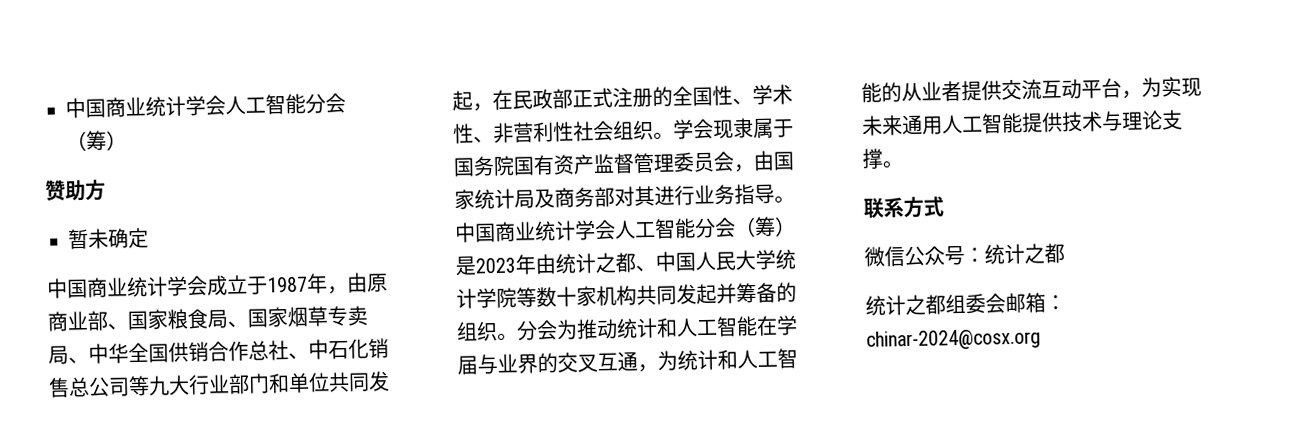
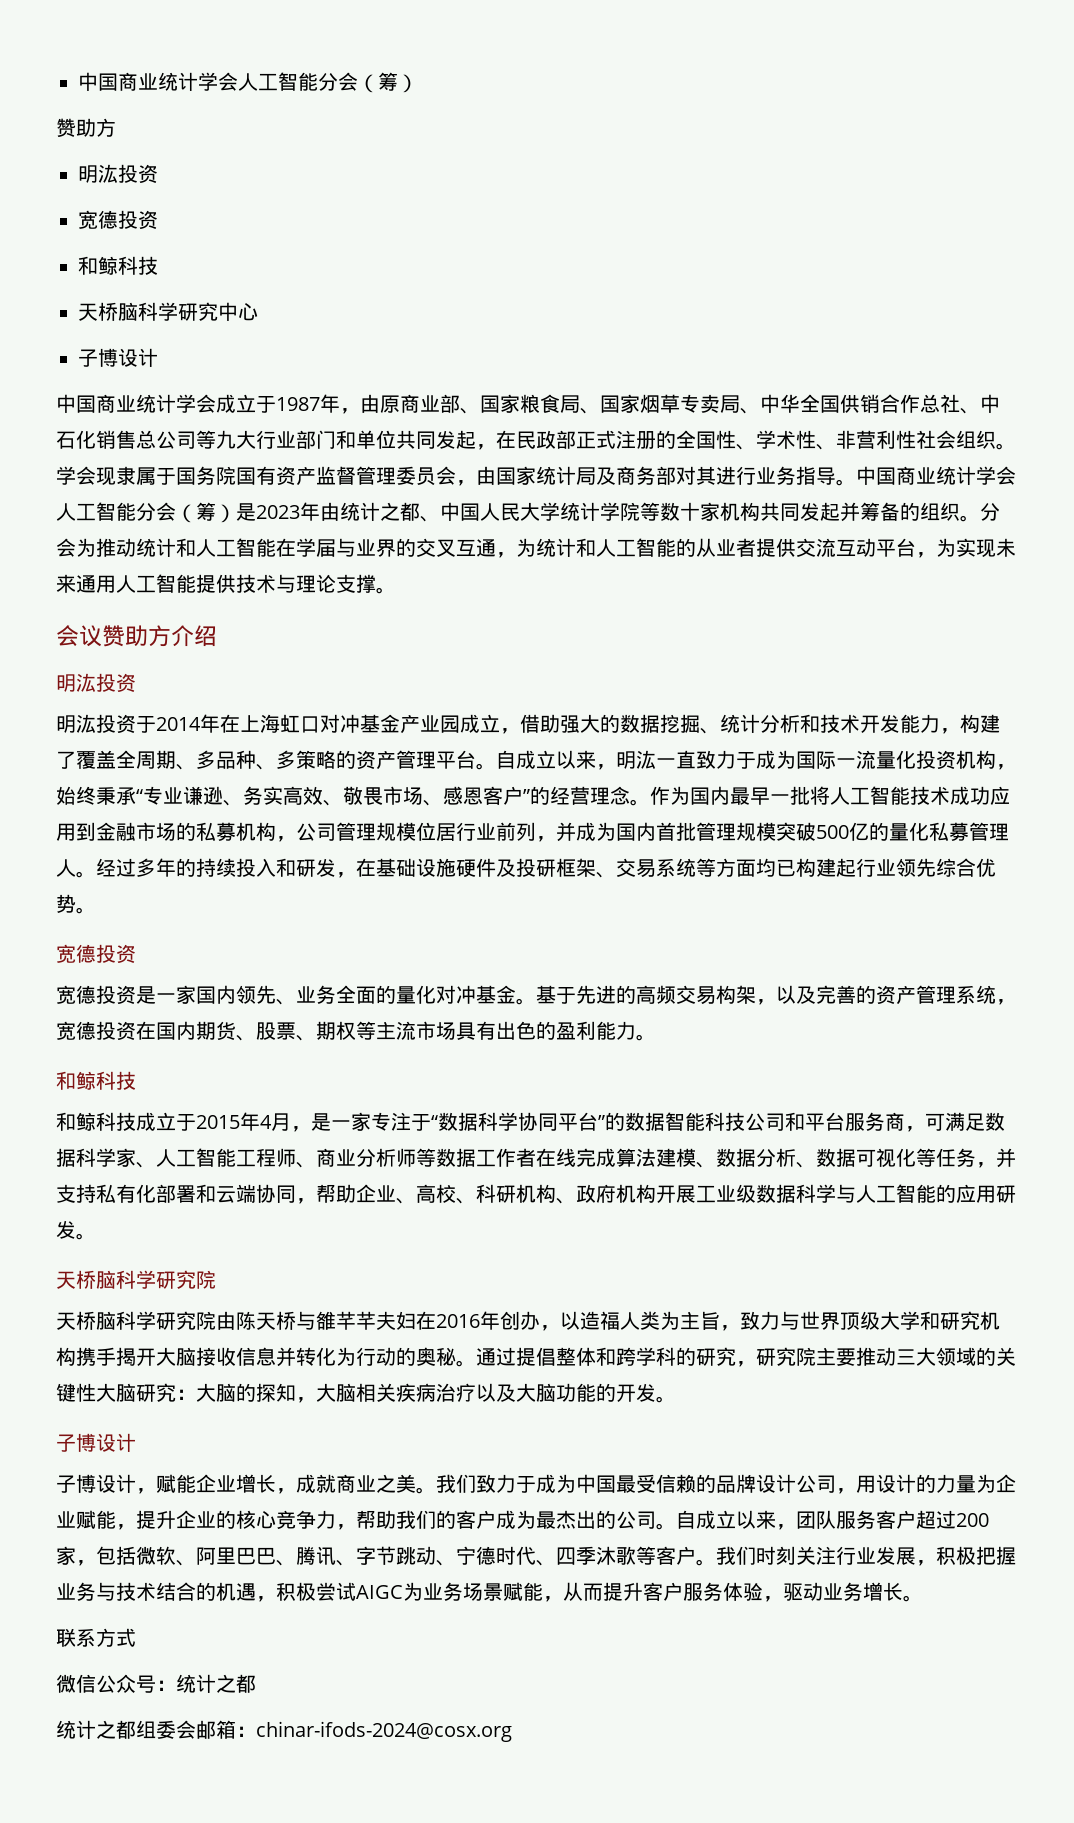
[68,227,149,250] 暂未确定 -> [78,164,158,184] [78,210,158,230] [78,256,158,275] [78,302,258,321] [78,348,158,367] 明汯投资 // 宽德投资 // 和鲸科技 // 天桥脑科学研究中心 // 子博设计
(904, 164) none -> [56,625,217,647] [56,673,136,693] [56,714,1000,734] [56,750,1016,770] [56,786,1010,806] [56,822,1009,842] [56,858,996,878] [56,894,96,914] [56,944,136,964] [56,985,1016,1005] [56,1021,656,1041] [56,1071,136,1090] [56,1112,1005,1132] [56,1148,1016,1168] [56,1184,1016,1204] [56,1220,96,1240] [56,1270,216,1289] [56,1311,1000,1331] [56,1347,1016,1367] [56,1383,676,1403] [56,1433,136,1452] [56,1474,1016,1494] [56,1510,989,1530] [56,1546,1016,1566] [56,1582,923,1602] // 会议赞助方介绍 // 明汯投资 // 明汯投资于2014年在上海虹口对冲基金产业园成立，借助强大的数据挖掘、统计分析和技术开发能力，构建了覆盖全周期、多品种、多策略的资产管理平台。自成立以来，明汯一直致力于成为国际一流量化投资机构，始终秉承“专业谦逊、务实高效、敬畏市场、感恩客户”的经营理念。作为国内最早一批将人工智能技术成功应用到金融市场的私募机构，公司管理规模位居行业前列，并成为国内首批管理规模突破500亿的量化私募管理人。经过多年的持续投入和研发，在基础设施硬件及投研框架、交易系统等方面均已构建起行业领先综合优势。 // 宽德投资 // 宽德投资是一家国内领先、业务全面的量化对冲基金。基于先进的高频交易构架，以及完善的资产管理系统，宽德投资在国内期货、股票、期权等主流市场具有出色的盈利能力。 // 和鲸科技 // 和鲸科技成立于2015年4月，是一家专注于“数据科学协同平台”的数据智能科技公司和平台服务商，可满足数据科学家、人工智能工程师、商业分析师等数据工作者在线完成算法建模、数据分析、数据可视化等任务，并支持私有化部署和云端协同，帮助企业、高校、科研机构、政府机构开展工业级数据科学与人工智能的应用研发。 // 天桥脑科学研究院 // 天桥脑科学研究院由陈天桥与雒芊芊夫妇在2016年创办，以造福人类为主旨，致力与世界顶级大学和研究机构携手揭开大脑接收信息并转化为行动的奥秘。通过提倡整体和跨学科的研究，研究院主要推动三大领域的关键性大脑研究：大脑的探知，大脑相关疾病治疗以及大脑功能的开发。 // 子博设计 // 子博设计，赋能企业增长，成就商业之美。我们致力于成为中国最受信赖的品牌设计公司，用设计的力量为企业赋能，提升企业的核心竞争力，帮助我们的客户成为最杰出的公司。自成立以来，团队服务客户超过200家，包括微软、阿里巴巴、腾讯、字节跳动、宁德时代、四季沐歌等客户。我们时刻关注行业发展，积极把握业务与技术结合的机遇，积极尝试AIGC为业务场景赋能，从而提升客户服务体验，驱动业务增长。
[866,328,1041,351] chinar-2024@cosx.org -> [256,1721,512,1742] chinar-ifods-2024@cosx.org

